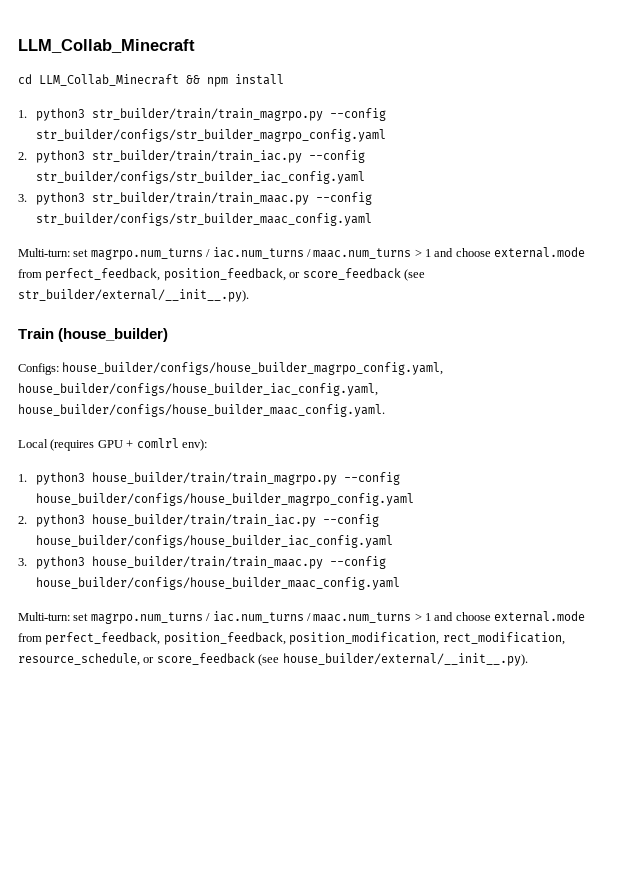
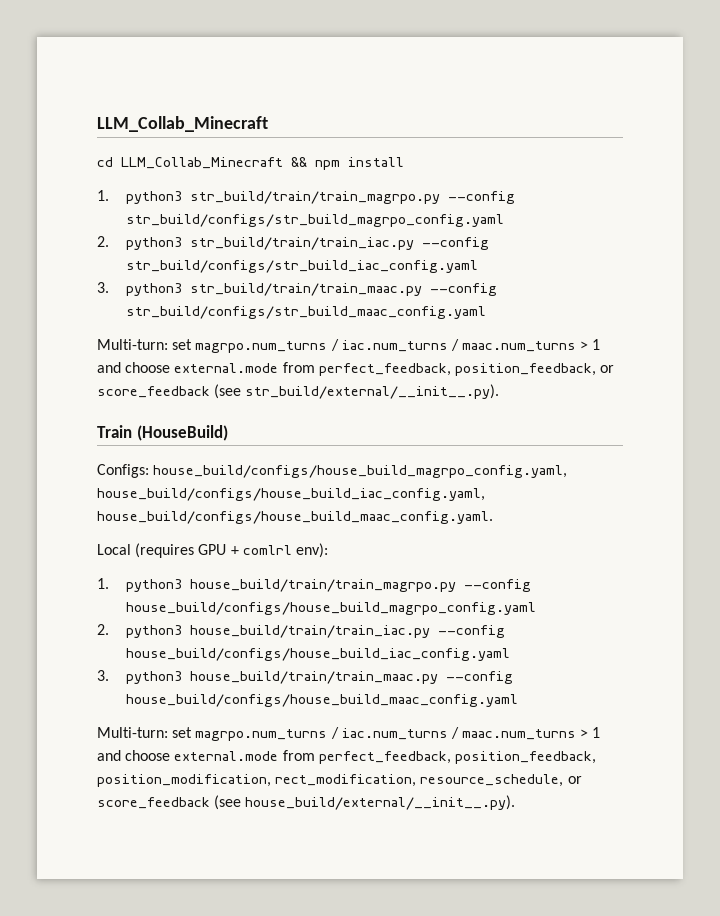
[91,108,386,121] [35,129,386,142] [18,150,365,163] [35,171,365,184] [18,192,372,205] [35,213,372,226] str_builder/train/train_magrpo.py --config str_builder/configs/str_builder_magrpo_config.yaml // 2. python3 str_builder/train/train_iac.py --config str_builder/configs/str_builder_iac_config.yaml // 3. python3 str_builder/train/train_maac.py --config str_builder/configs/str_builder_maac_config.yaml -> [190,191,516,204] [126,214,505,227] [97,236,490,250] [126,260,479,273] [97,282,498,296] [126,306,487,319] str_build/train/train_magrpo.py --config str_build/configs/str_build_magrpo_config.yaml // 2. python3 str_build/train/train_iac.py --config str_build/configs/str_build_iac_config.yaml // 3. python3 str_build/train/train_maac.py --config str_build/configs/str_build_maac_config.yaml
[18,289,249,302] str_builder/external/__init__.py). -> [245,384,500,399] str_build/external/__init__.py).
[58,328,169,342] (house_builder) -> [136,425,228,441] (HouseBuild)
[62,362,444,375] [18,383,378,396] [18,404,385,417] house_builder/configs/house_builder_magrpo_config.yaml, house_builder/configs/house_builder_iac_config.yaml, house_builder/configs/house_builder_maac_config.yaml. -> [153,465,568,478] [97,488,485,501] [97,511,493,524] house_build/configs/house_build_magrpo_config.yaml, house_build/configs/house_build_iac_config.yaml, house_build/configs/house_build_maac_config.yaml.
[91,472,400,485] [35,493,414,506] [18,514,379,527] [35,535,393,548] [18,556,386,569] [35,577,400,590] house_builder/train/train_magrpo.py --config house_builder/configs/house_builder_magrpo_config.yaml // 2. python3 house_builder/train/train_iac.py --config house_builder/configs/house_builder_iac_config.yaml // 3. python3 house_builder/train/train_maac.py --config house_builder/configs/house_builder_maac_config.yaml -> [190,579,532,592] [126,602,537,615] [97,624,506,638] [126,648,511,661] [97,670,514,684] [126,694,519,707] house_build/train/train_magrpo.py --config house_build/configs/house_build_magrpo_config.yaml // 2. python3 house_build/train/train_iac.py --config house_build/configs/house_build_iac_config.yaml // 3. python3 house_build/train/train_maac.py --config house_build/configs/house_build_maac_config.yaml
[282,653,528,666] house_builder/external/__init__.py). -> [245,795,516,810] house_build/external/__init__.py).

